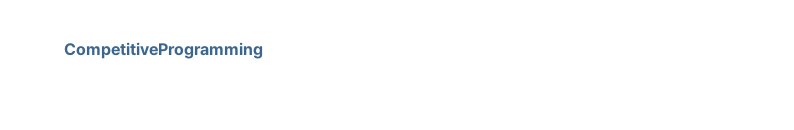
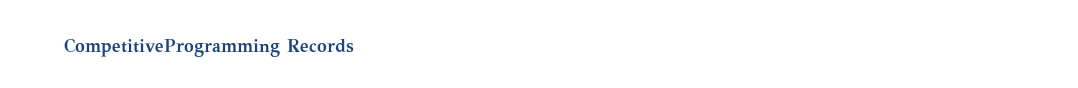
(263, 50) none -> [287,39,354,53] Records

